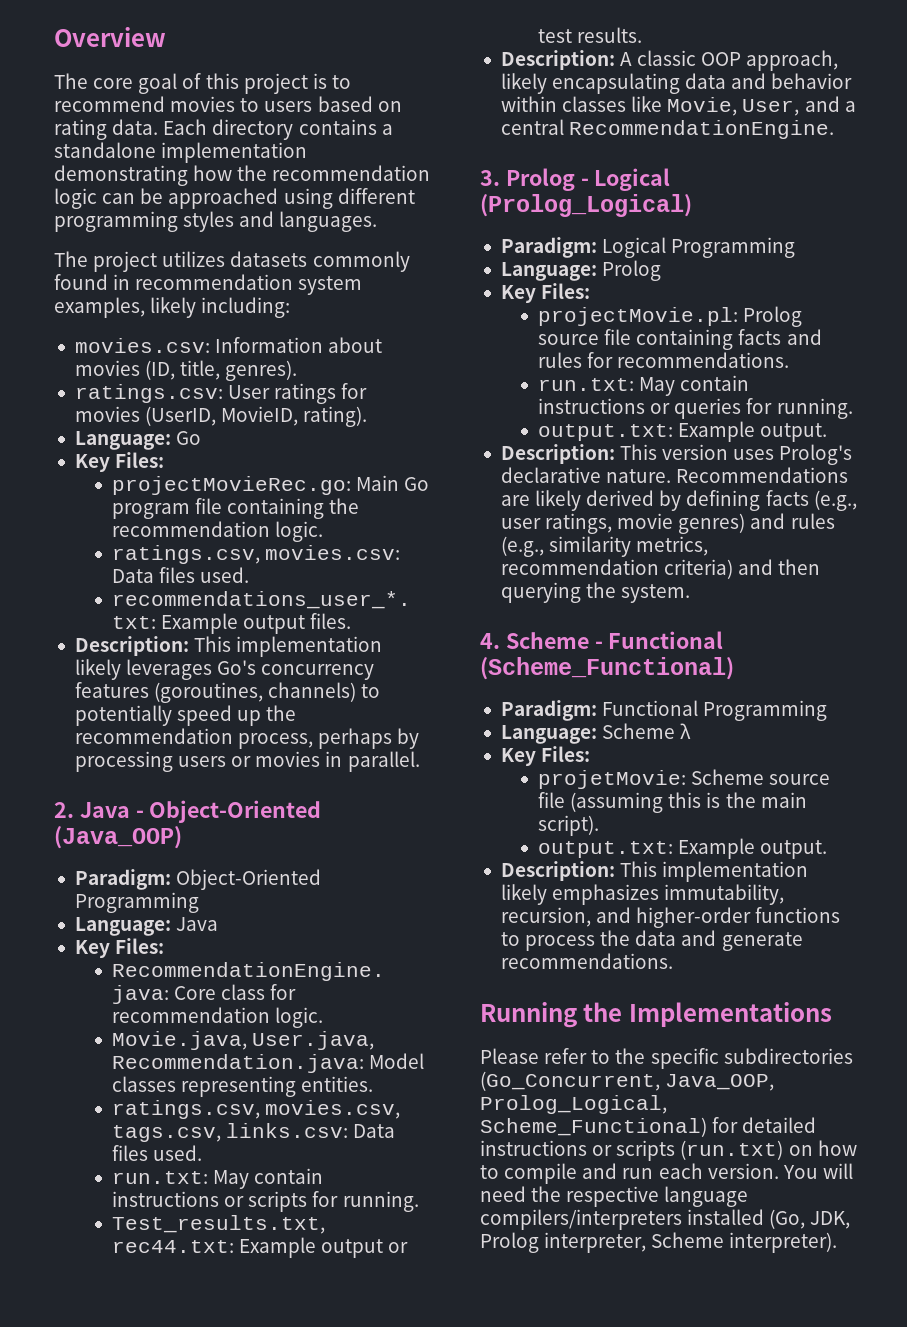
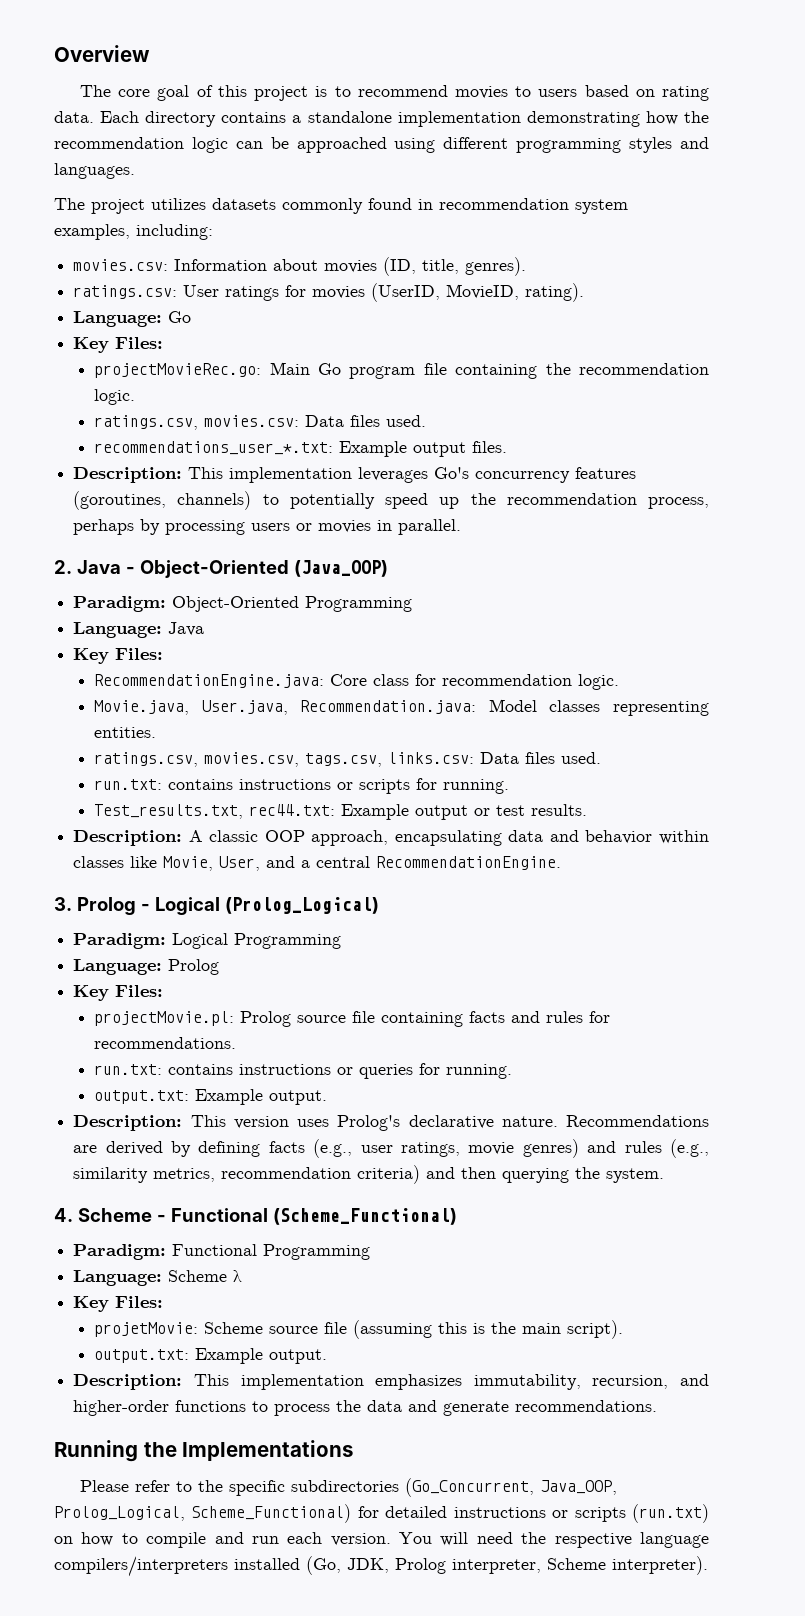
[150,297,197,318] likely -> (130, 232) none
[74,659,121,680] likely -> (353, 475) none
[213,1168,324,1189] May contain -> [168,779,234,790] contains
[500,73,547,94] likely -> (389, 838) none
[639,375,750,396] May contain -> [168,1064,234,1075] contains
[535,490,582,511] likely -> (98, 1149) none
[500,884,547,905] likely -> (364, 1382) none

